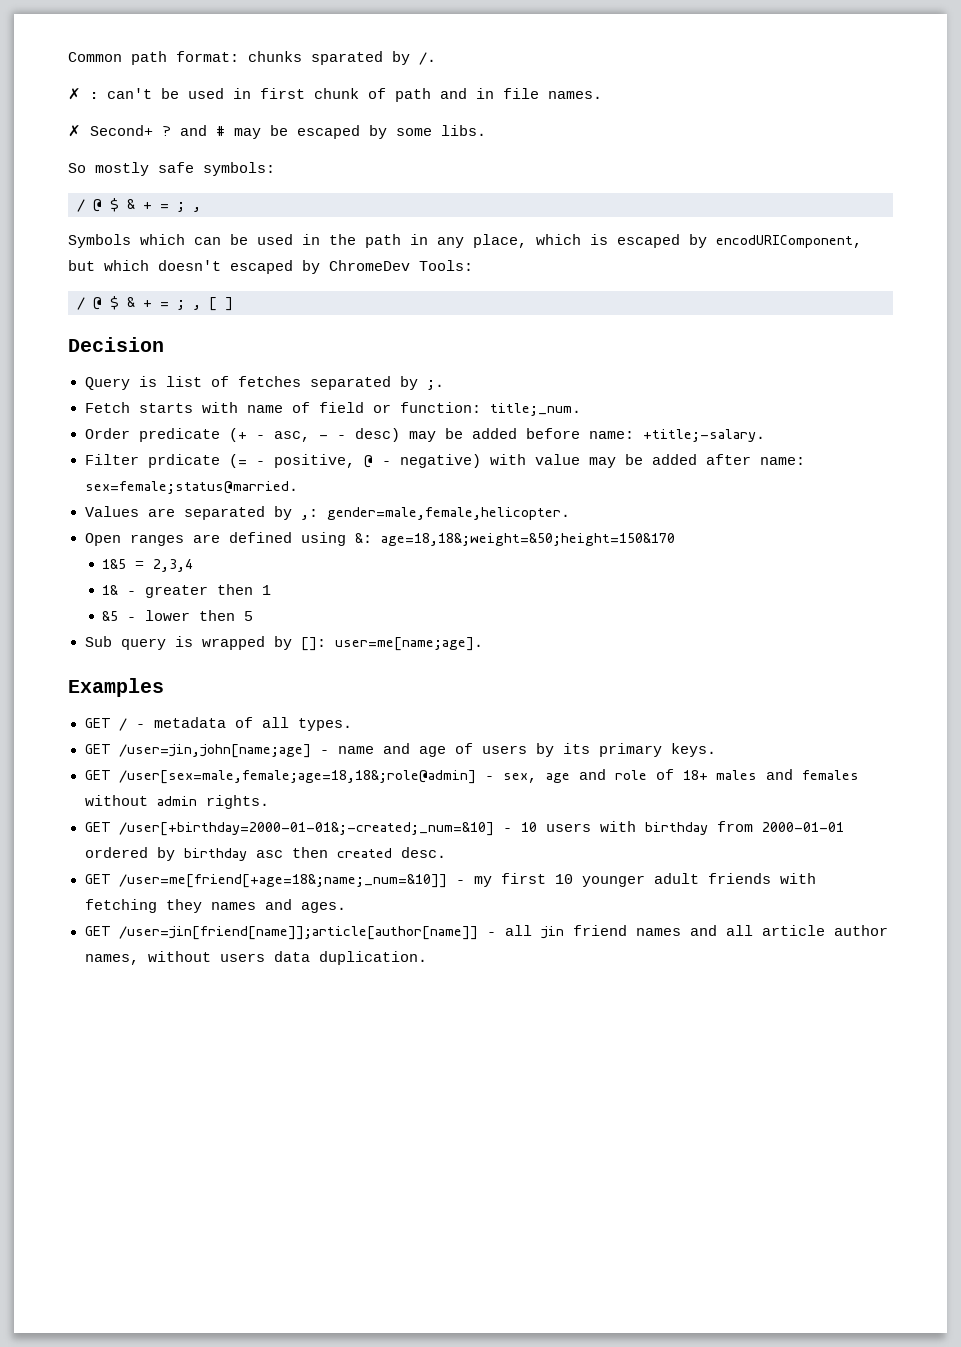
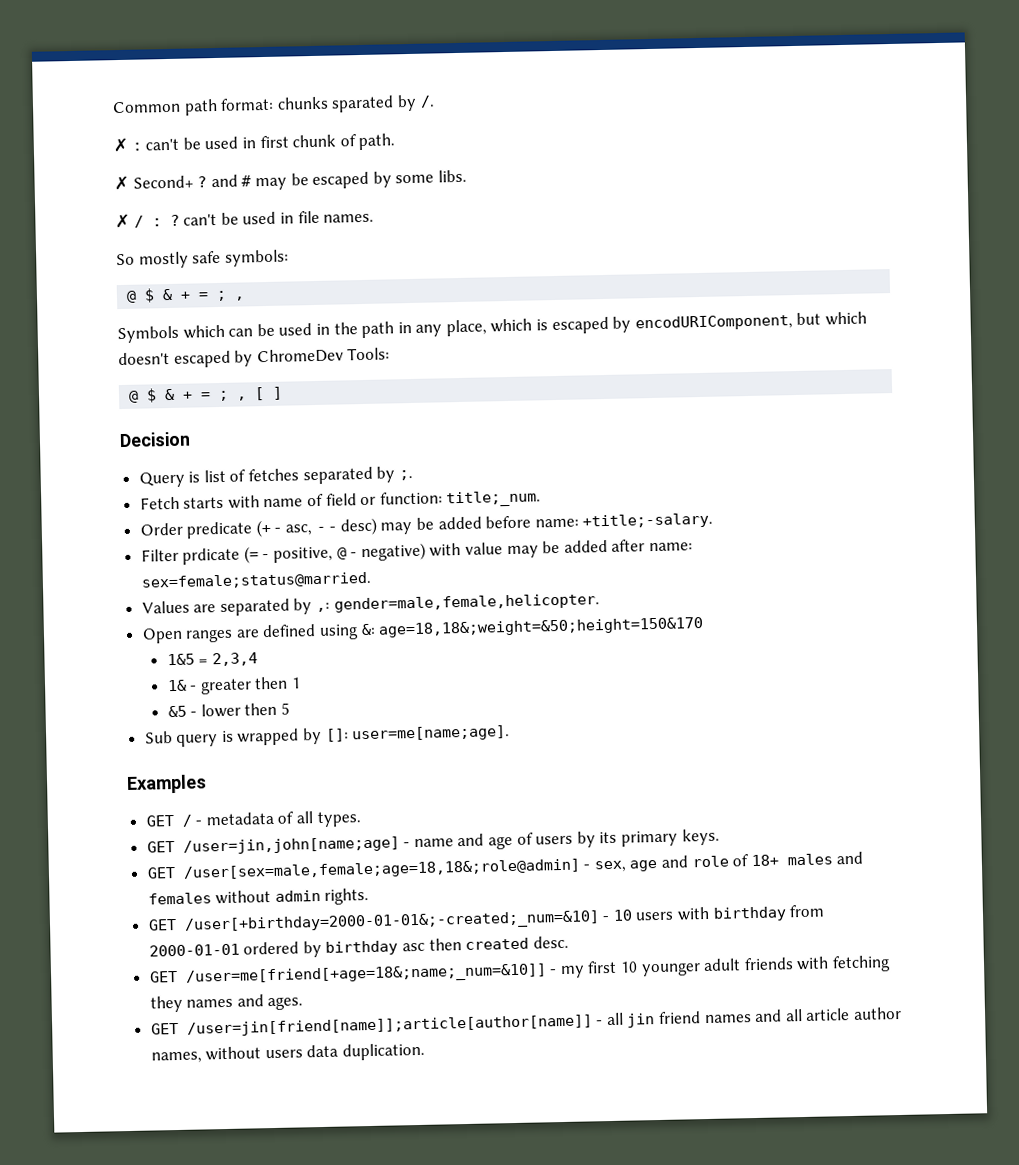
[395,88,602,102] path and in file names. -> [358,133,396,151] path.
(486, 130) none -> [115,210,375,229] // ✗ / : ? can't be used in file names.
[77,199,85,212] / -> (289, 258) none
[77,297,85,310] / -> (391, 354) none

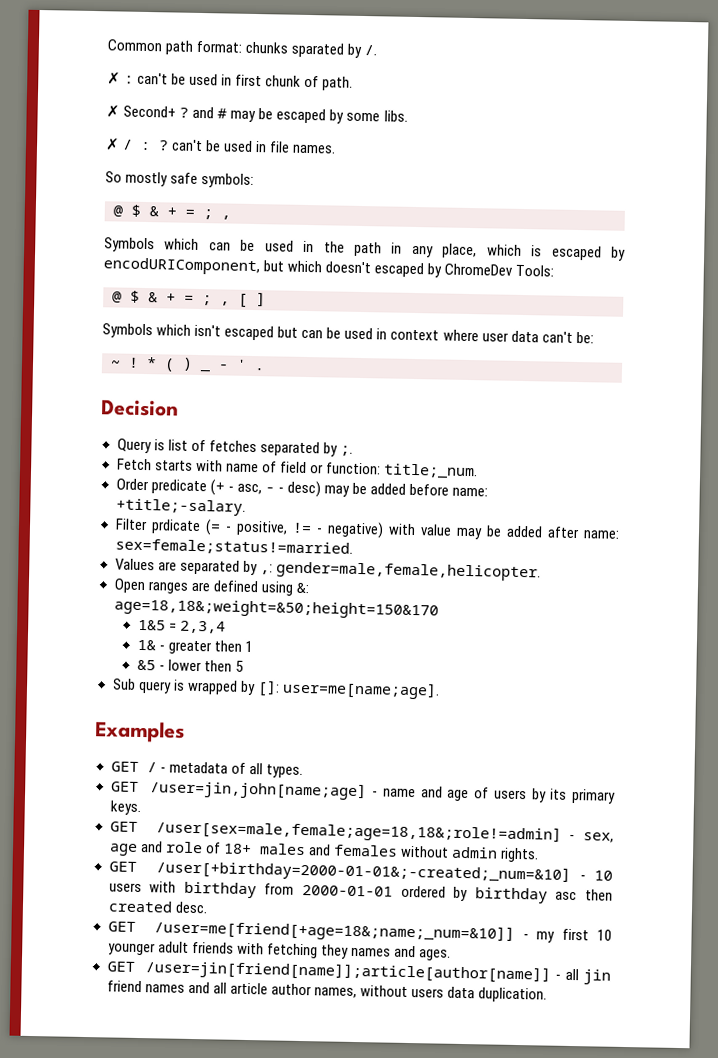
(284, 393) none -> [102,323,594,344] [110,357,264,373] // Symbols which isn't escaped but can be used in context where user data can't be: // ~ ! * ( ) _ - ' .
[336,547,347,560] @ -> [291,522,312,534] !=
[140,571,372,590] sex=female;status@married. -> [114,538,353,556] sex=female;status!=married.
[182,858,581,881] /user[sex=male,female;age=18,18&;role@admin] -> [155,820,562,844] /user[sex=male,female;age=18,18&;role!=admin]

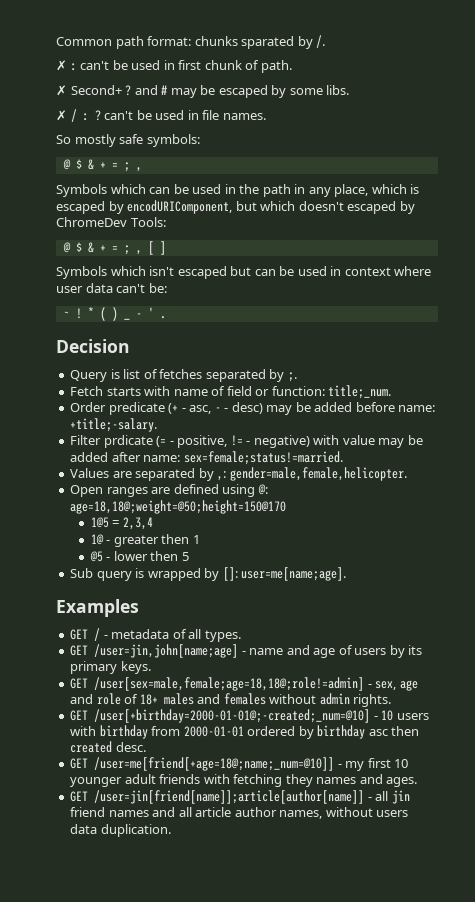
[295,582,309,594] [113,598,439,620] [137,619,166,631] &: age=18,18&;weight=&50;height=150&170 // 1&5 -> [257,484,268,495] [70,500,287,514] [90,517,109,528] @: age=18,18@;weight=@50;height=150@170 // 1@5
[136,639,156,651] 1& -> [90,534,104,545] 1@
[136,659,156,671] &5 -> [89,551,103,562] @5
[155,820,562,844] /user[sex=male,female;age=18,18&;role!=admin] -> [94,677,365,691] /user[sex=male,female;age=18,18@;role!=admin]
[156,860,572,884] /user[+birthday=2000-01-01&;-created;_num=&10] -> [94,709,371,723] /user[+birthday=2000-01-01@;-created;_num=@10]
[153,920,515,943] /user=me[friend[+age=18&;name;_num=&10]] -> [94,757,335,771] /user=me[friend[+age=18@;name;_num=@10]]

